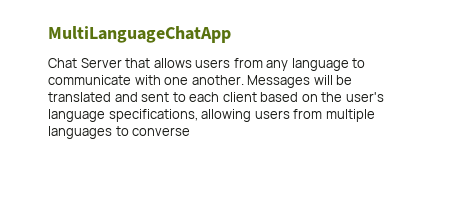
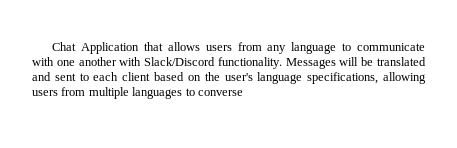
[48,26,231,43] [48,58,122,68] MultiLanguageChatApp // Chat Server -> [52,42,140,54] Chat Application
[191,75,244,85] another. -> [78,57,282,69] another with Slack/Discord functionality.

